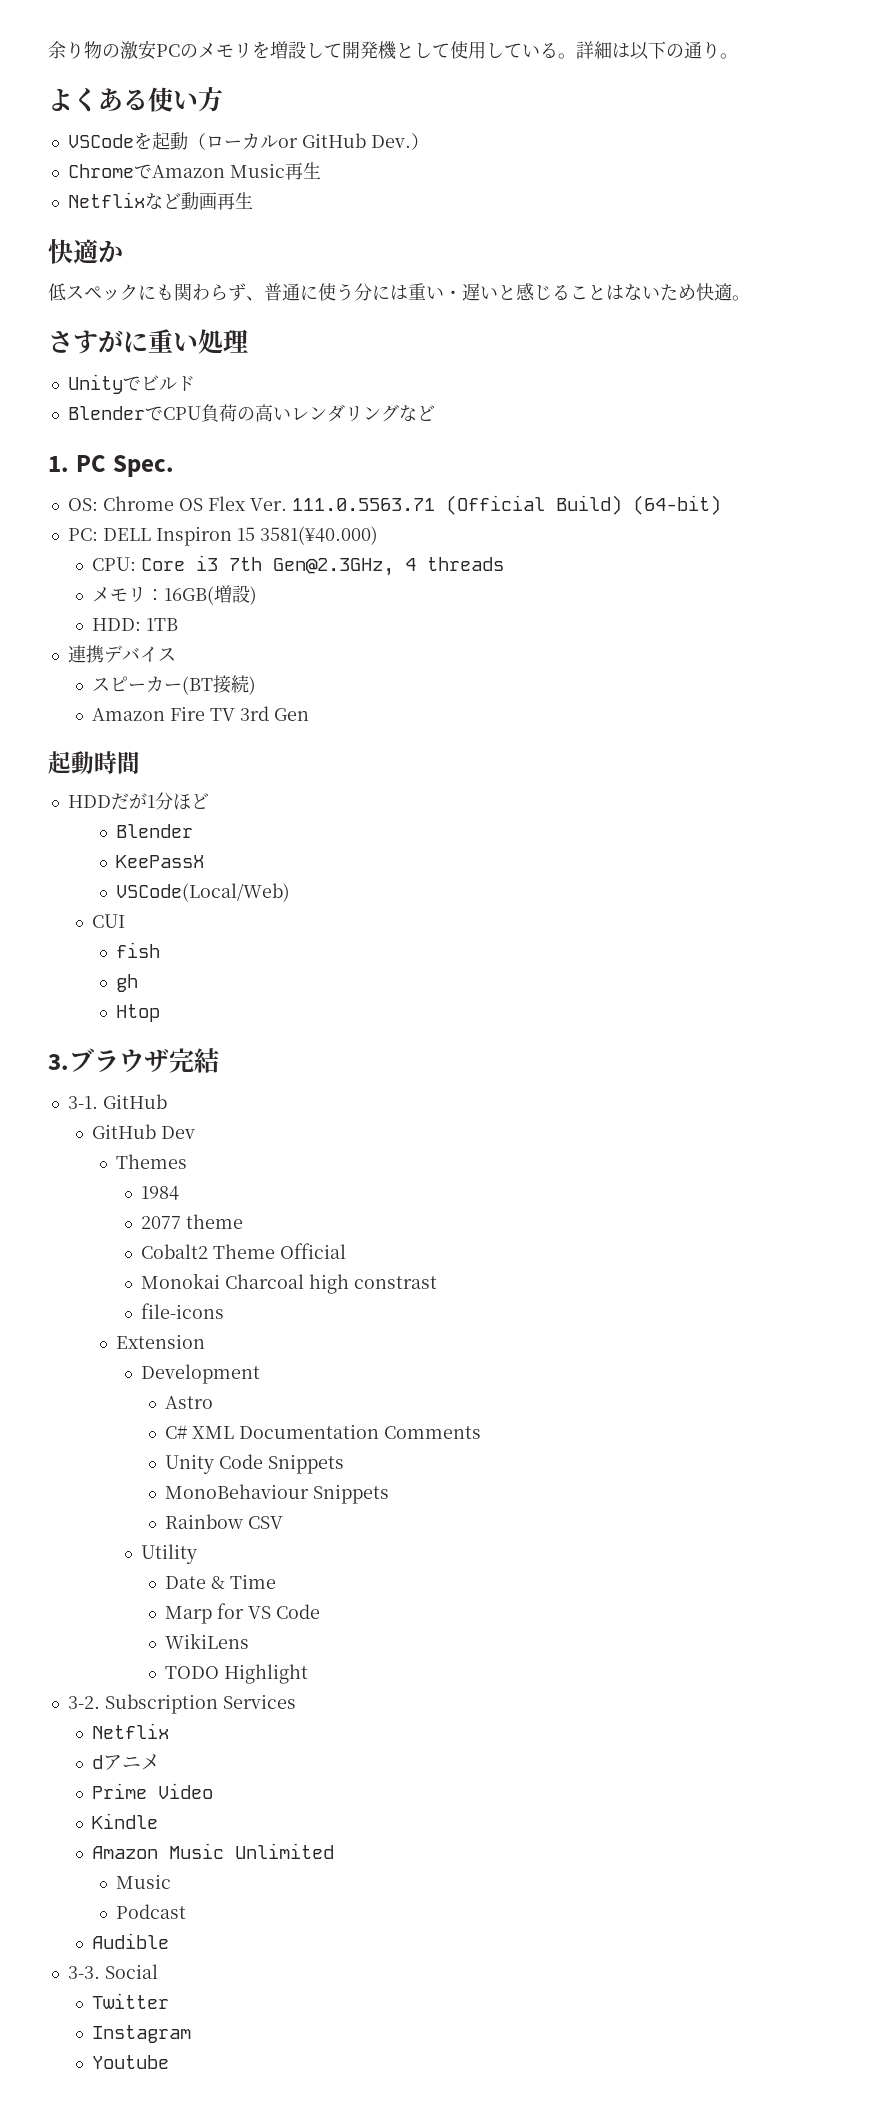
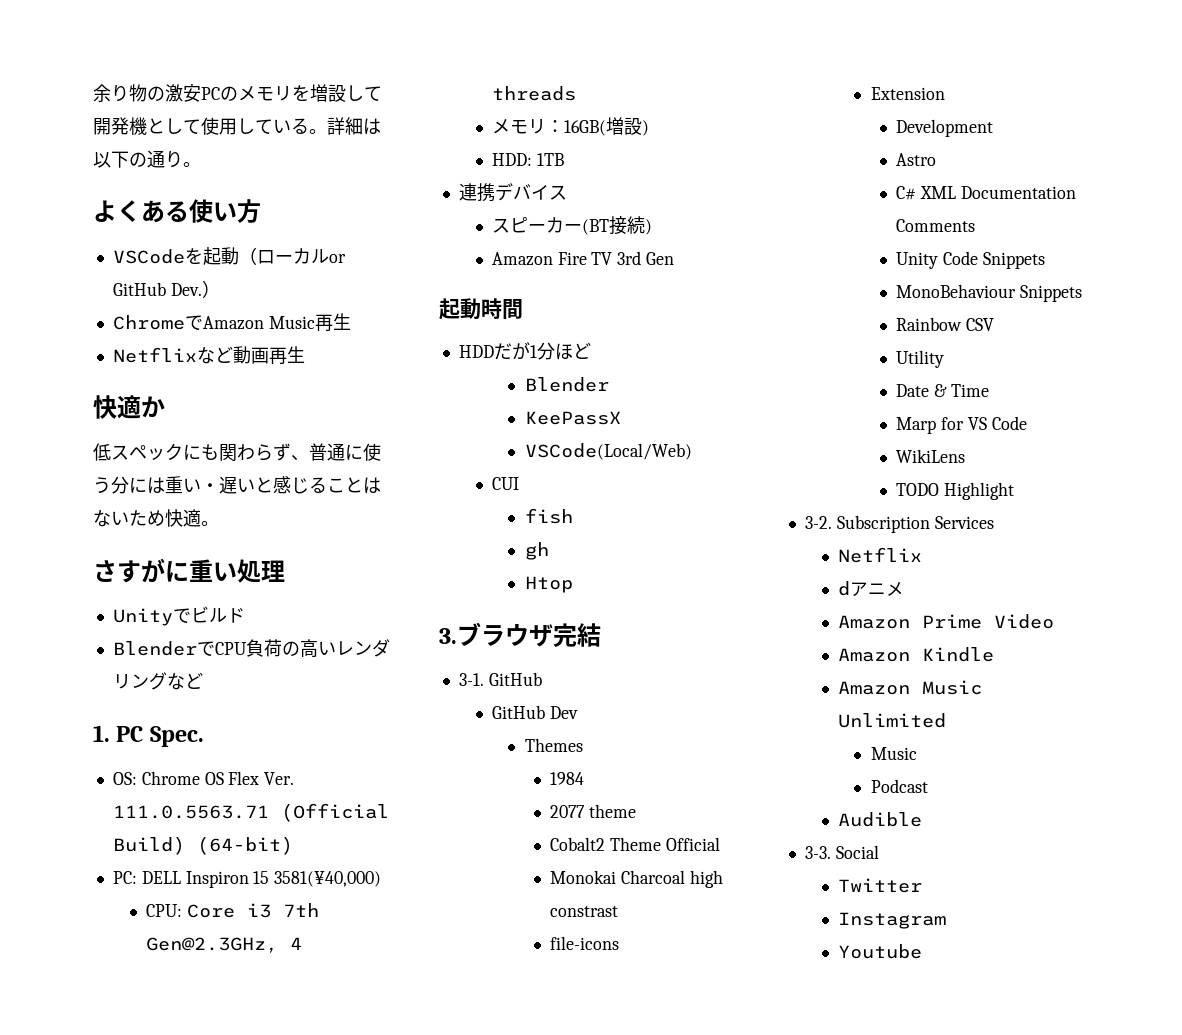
[259,526,378,545] 3581(¥40.000) -> [274,871,382,887] 3581(¥40,000)
(161, 1762) none -> [837,615,910,629] Amazon
(214, 1791) none -> [837,648,910,662] Amazon

